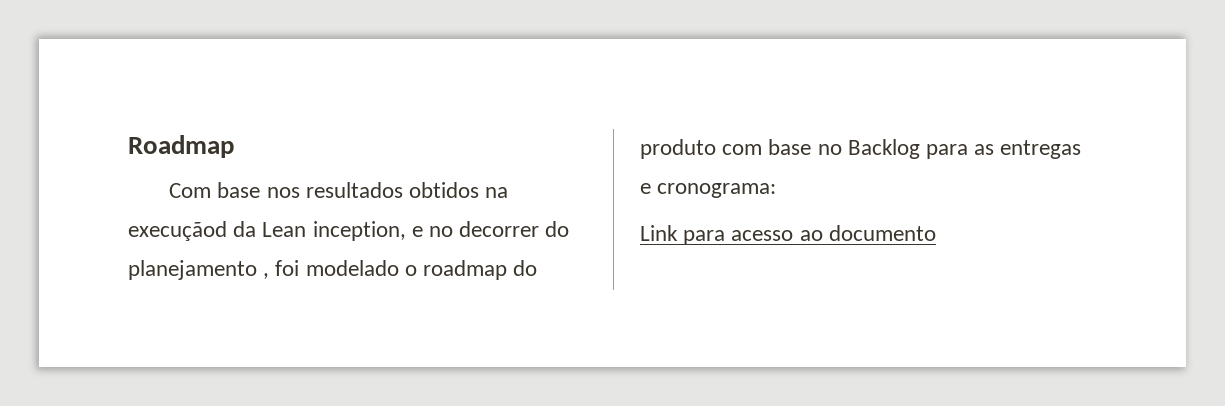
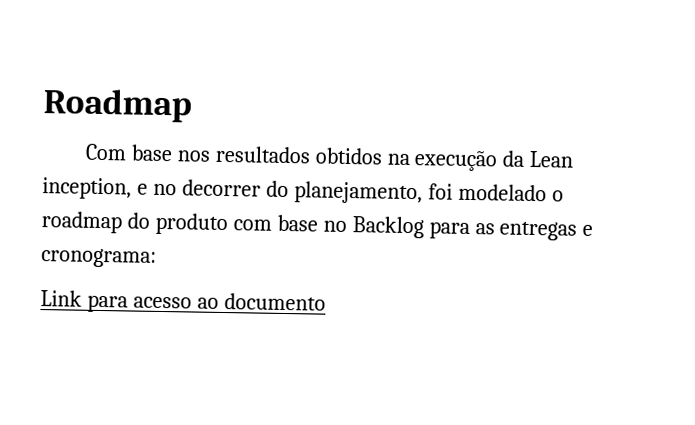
[128,221,227,241] execuçãod -> [414,150,499,172] execução
[128,260,270,280] planejamento , -> [293,181,423,205] planejamento,

